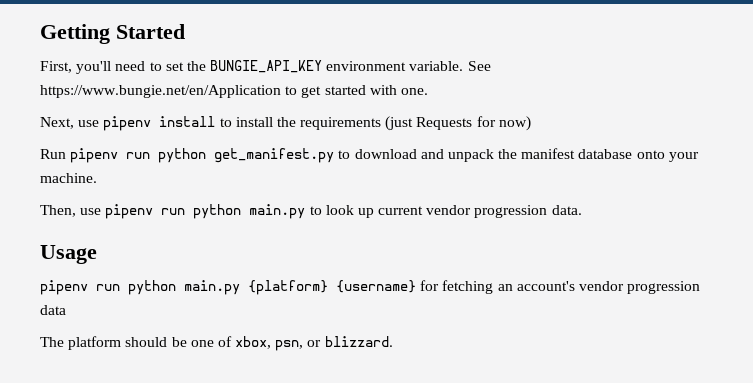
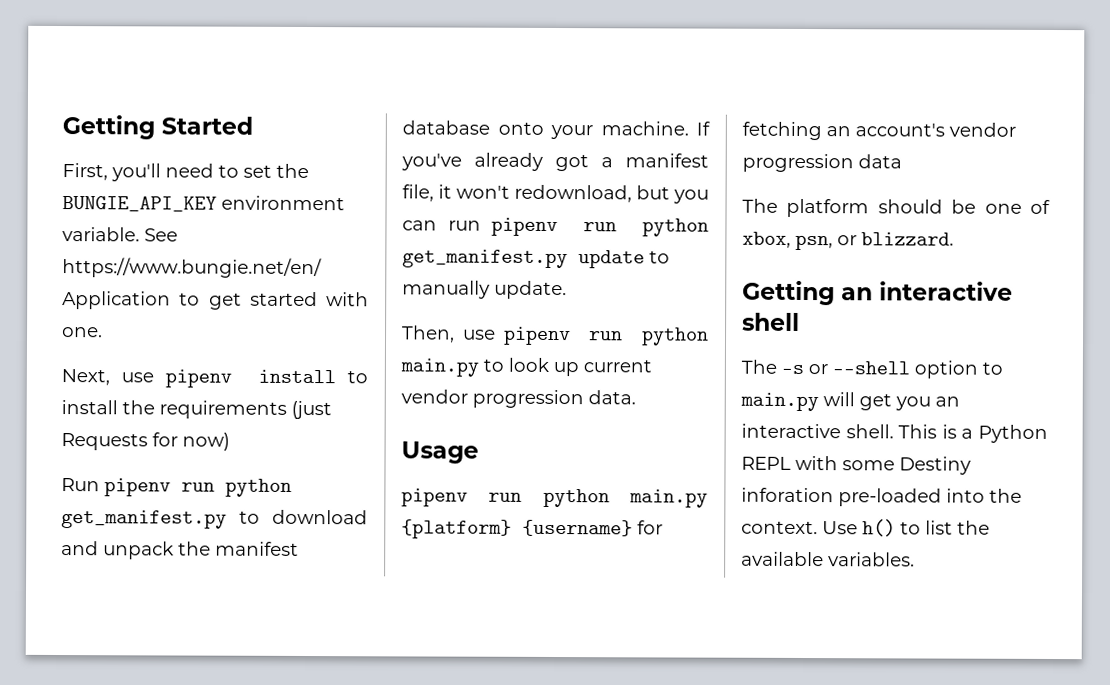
(97, 178) none -> [696,121,710,136] [401,152,709,172] [402,184,709,204] [402,217,709,237] [402,249,670,269] [402,280,567,300] If you've already got a manifest file, it won't redownload, but you can run pipenv run python get_manifest.py update to manually update.
(393, 341) none -> [742,280,1013,306] [742,312,800,331] [741,359,1003,379] [740,392,960,412] [741,423,1048,443] [741,455,971,475] [741,487,1022,507] [741,519,990,537] [741,551,915,567] // Getting an interactive shell // The -s or --shell option to main.py will get you an interactive shell. This is a Python REPL with some Destiny inforation pre-loaded into the context. Use h() to list the available variables.

